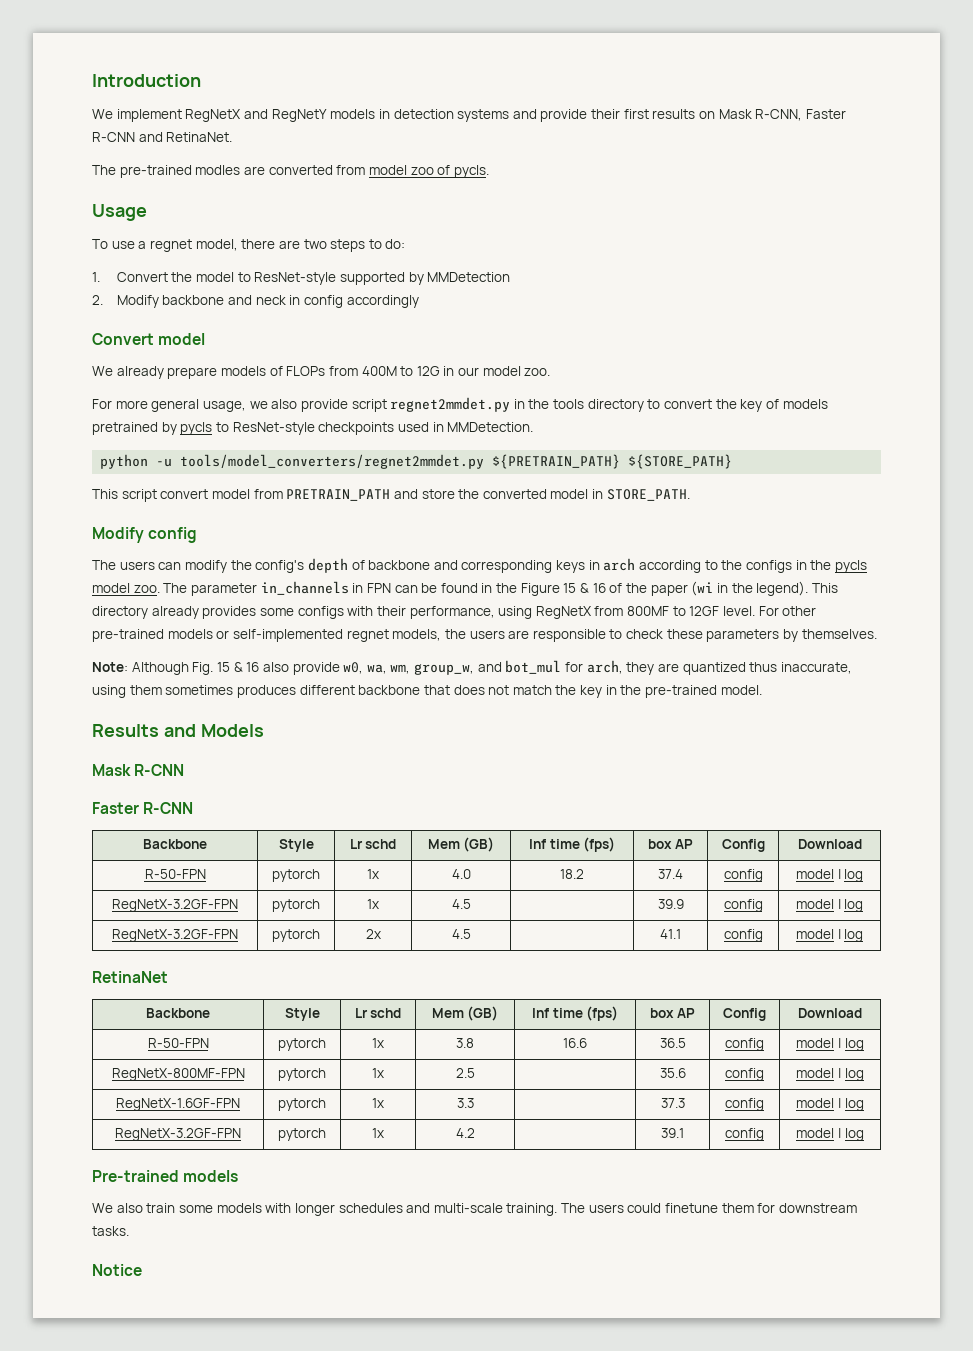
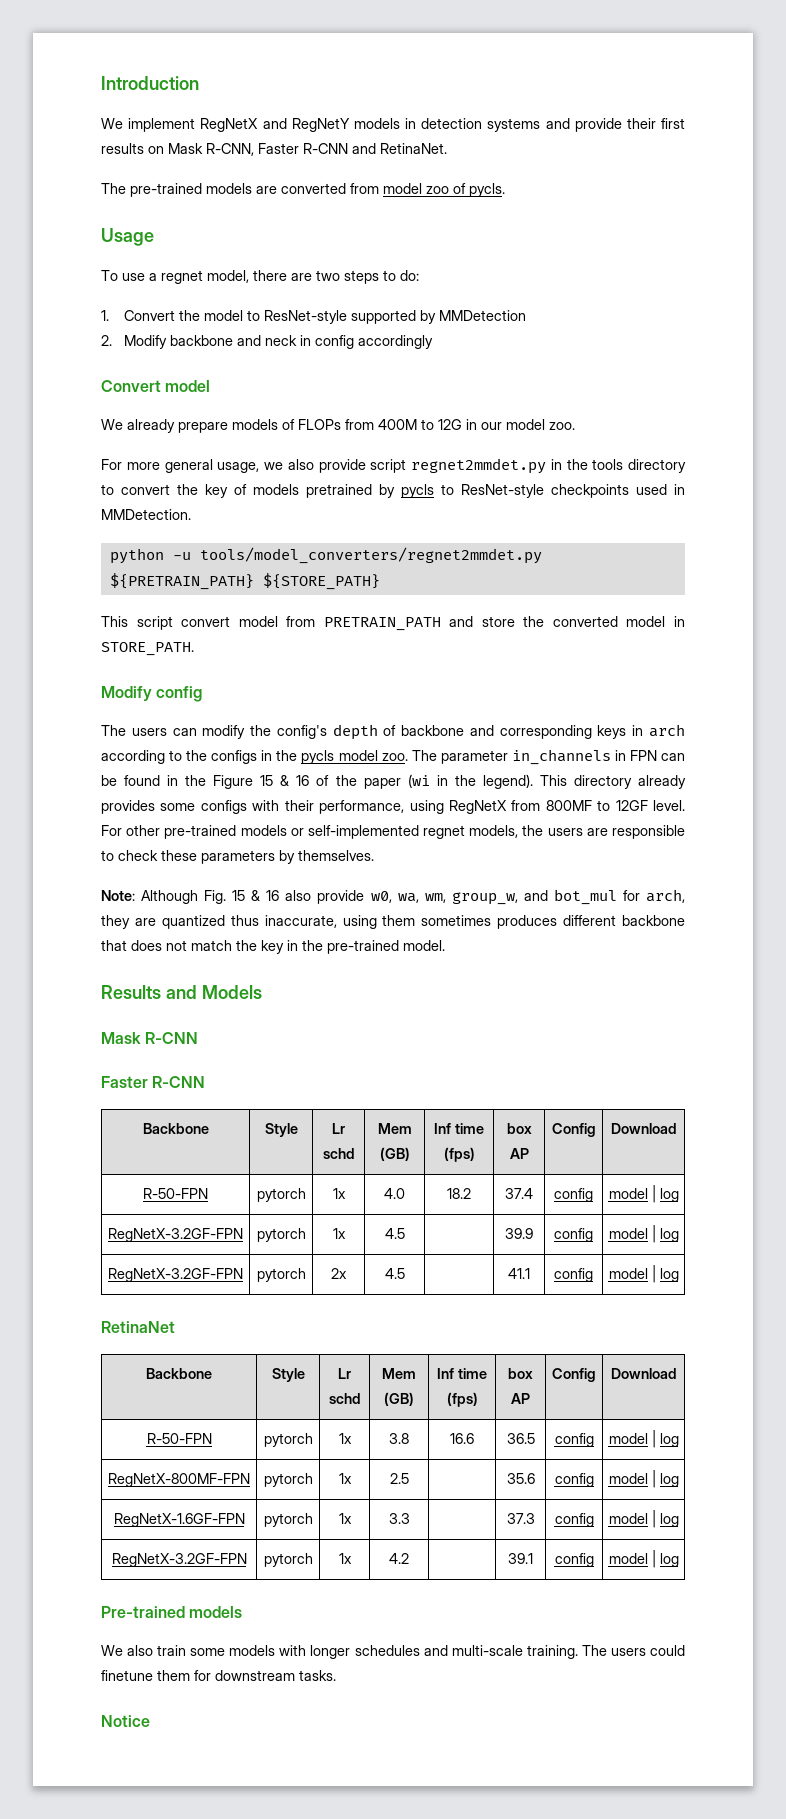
[195,165,241,175] modles -> [206,183,252,194] models

